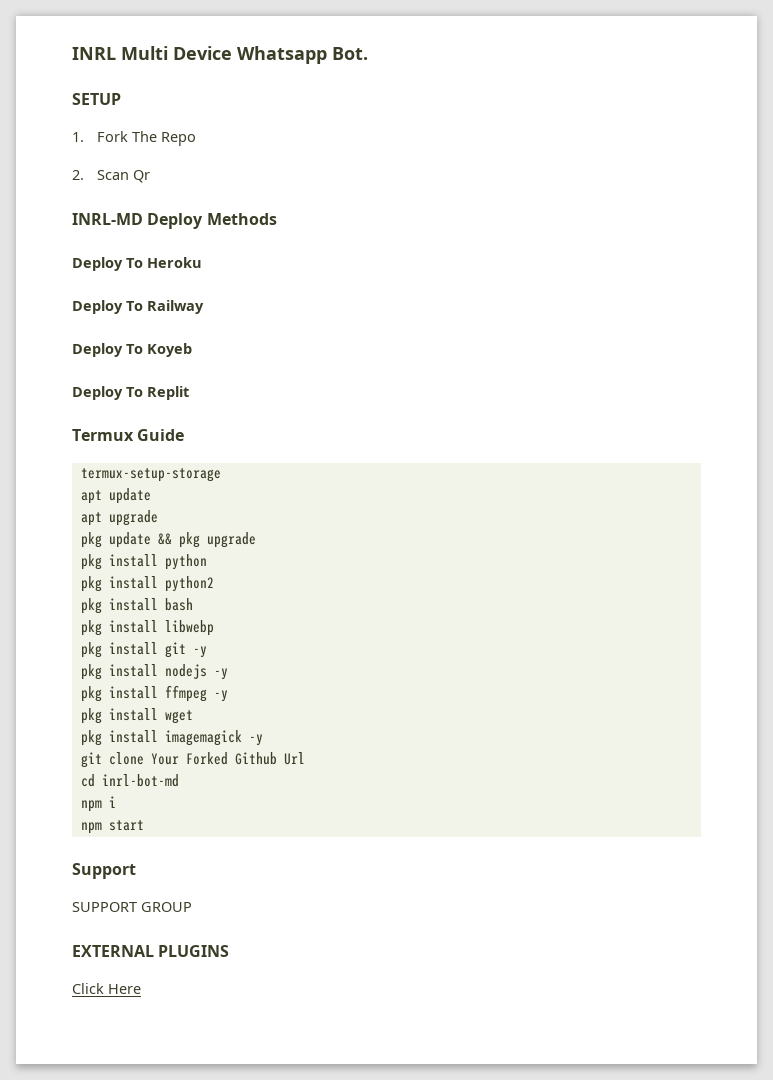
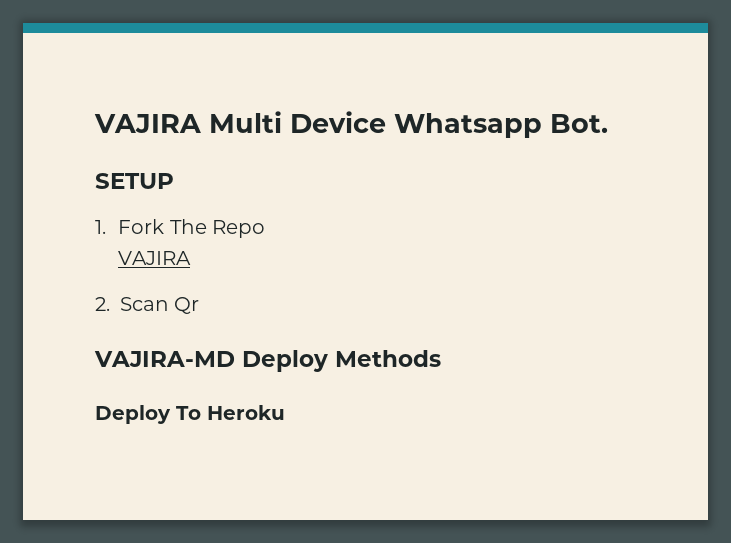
[72,47,116,60] INRL -> [94,114,201,133] VAJIRA
(196, 139) none -> [118,251,192,265] // VAJIRA
[72,213,143,225] INRL-MD -> [94,351,235,367] VAJIRA-MD
[72,300,204,314] [72,343,192,357] [72,386,189,400] [72,429,185,441] [80,468,221,482] [80,488,151,504] [80,510,158,526] [80,532,256,548] [80,554,207,570] [80,576,214,592] [80,598,193,614] [80,620,214,636] [80,642,207,658] [80,664,228,680] [80,685,228,702] [80,708,193,724] [80,730,263,746] [80,752,305,768] [80,774,179,787] [80,796,116,812] [80,820,144,834] [72,863,136,879] [72,902,192,912] [72,945,230,957] [72,983,141,994] // Deploy To Railway // Deploy To Koyeb // Deploy To Replit // Termux Guide // termux-setup-storage // apt update // apt upgrade // pkg update && pkg upgrade // pkg install python // pkg install python2 // pkg install bash // pkg install libwebp // pkg install git -y // pkg install nodejs -y // pkg install ffmpeg -y // pkg install wget // pkg install imagemagick -y // git clone Your Forked Github Url // cd inrl-bot-md // npm i // npm start // Support // SUPPORT GROUP // EXTERNAL PLUGINS // Click Here -> (285, 412) none

